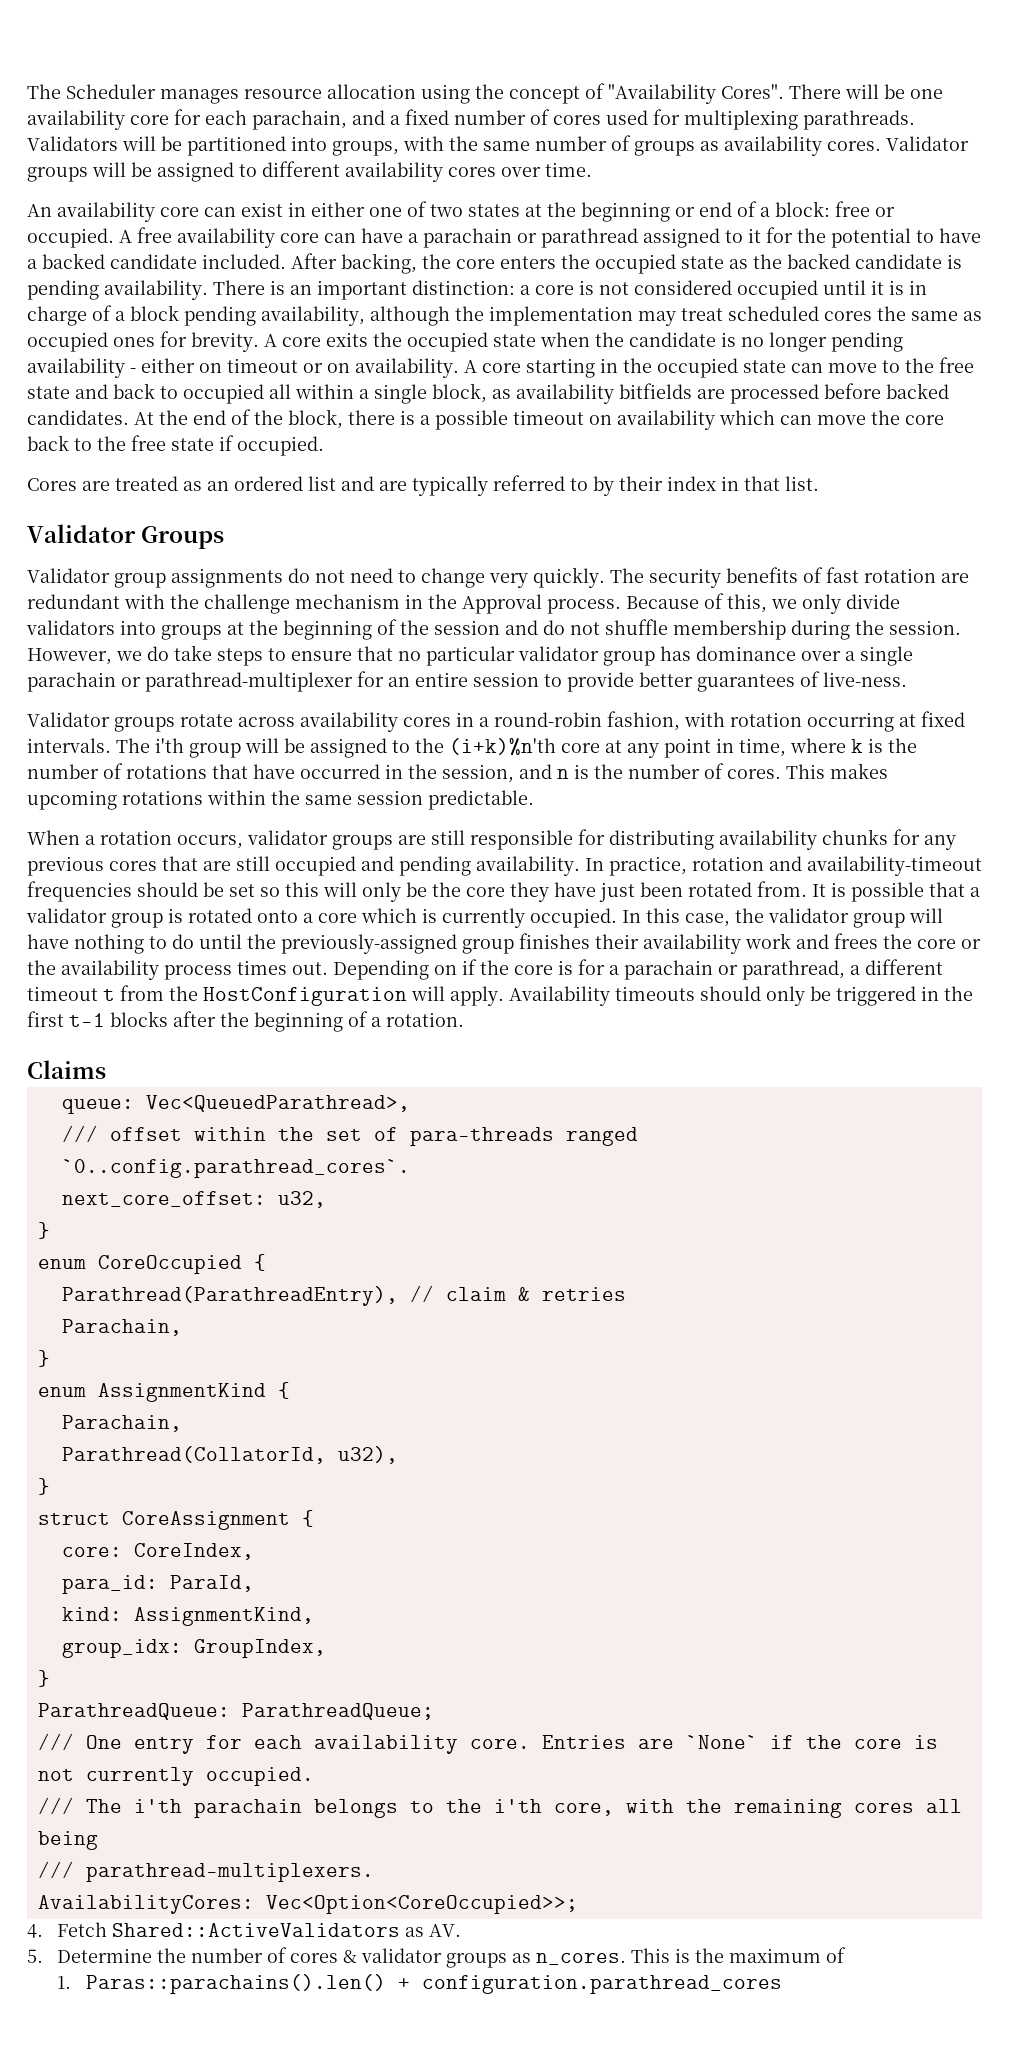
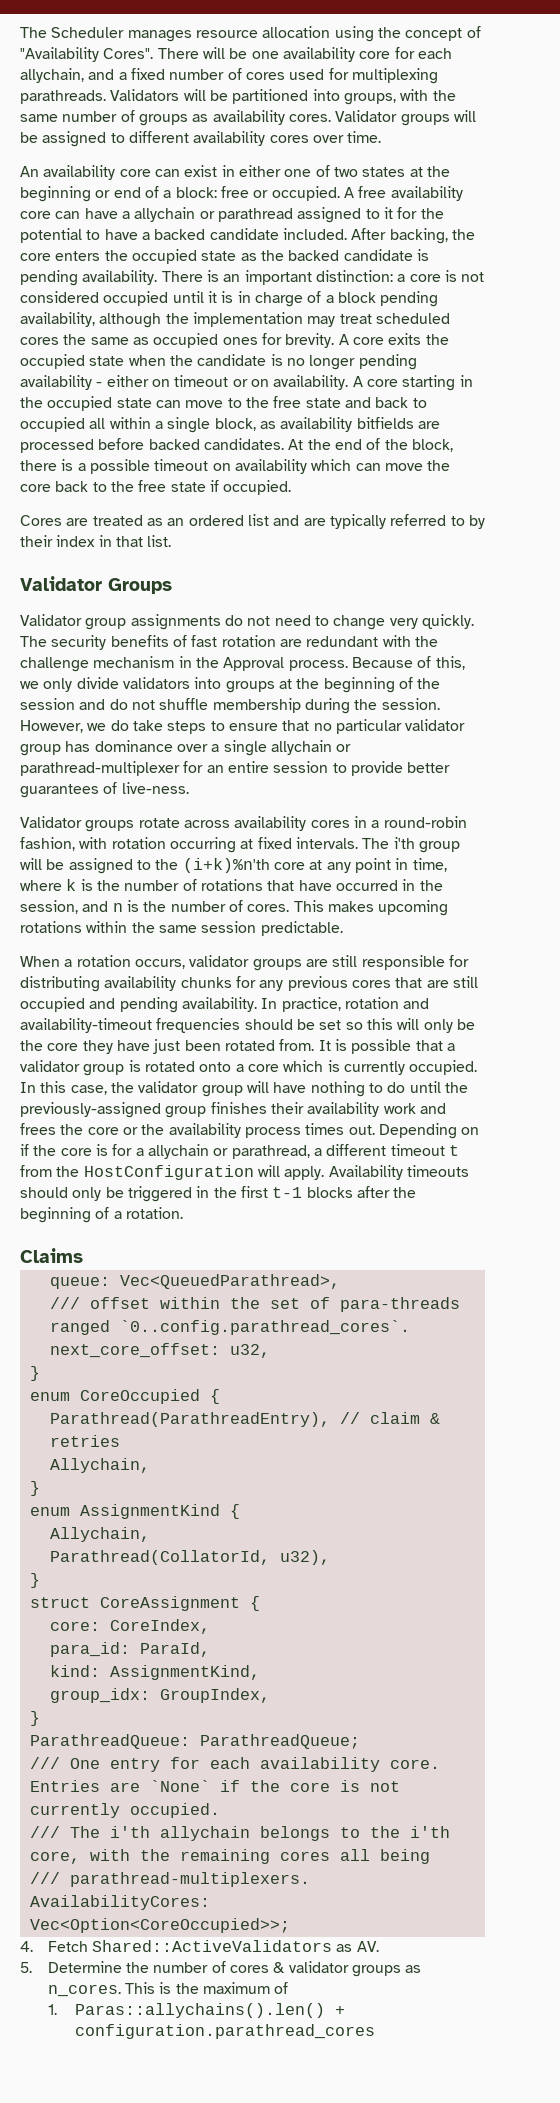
[252,110,347,130] parachain, -> [20,68,84,83] allychain,
[423,228,512,248] parachain -> [134,207,196,222] allychain
[27,672,116,692] parachain -> [270,740,332,755] allychain
[624,960,713,980] parachain -> [147,1144,209,1159] allychain
[61,1319,182,1336] Parachain, -> [49,1458,150,1473] Allychain,
[61,1415,182,1432] Parachain, -> [49,1527,150,1542] Allychain,
[193,1799,302,1818] parachain -> [159,1826,250,1841] allychain
[86,1974,387,1994] Paras::parachains().len() -> [75,2003,326,2018] Paras::allychains().len()

